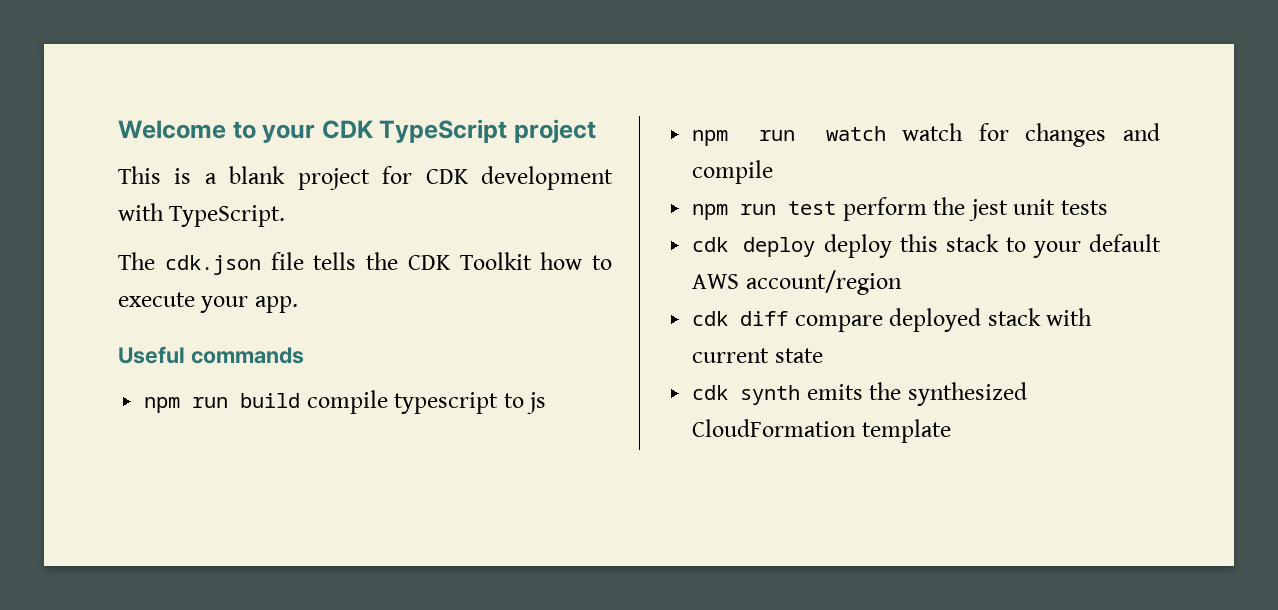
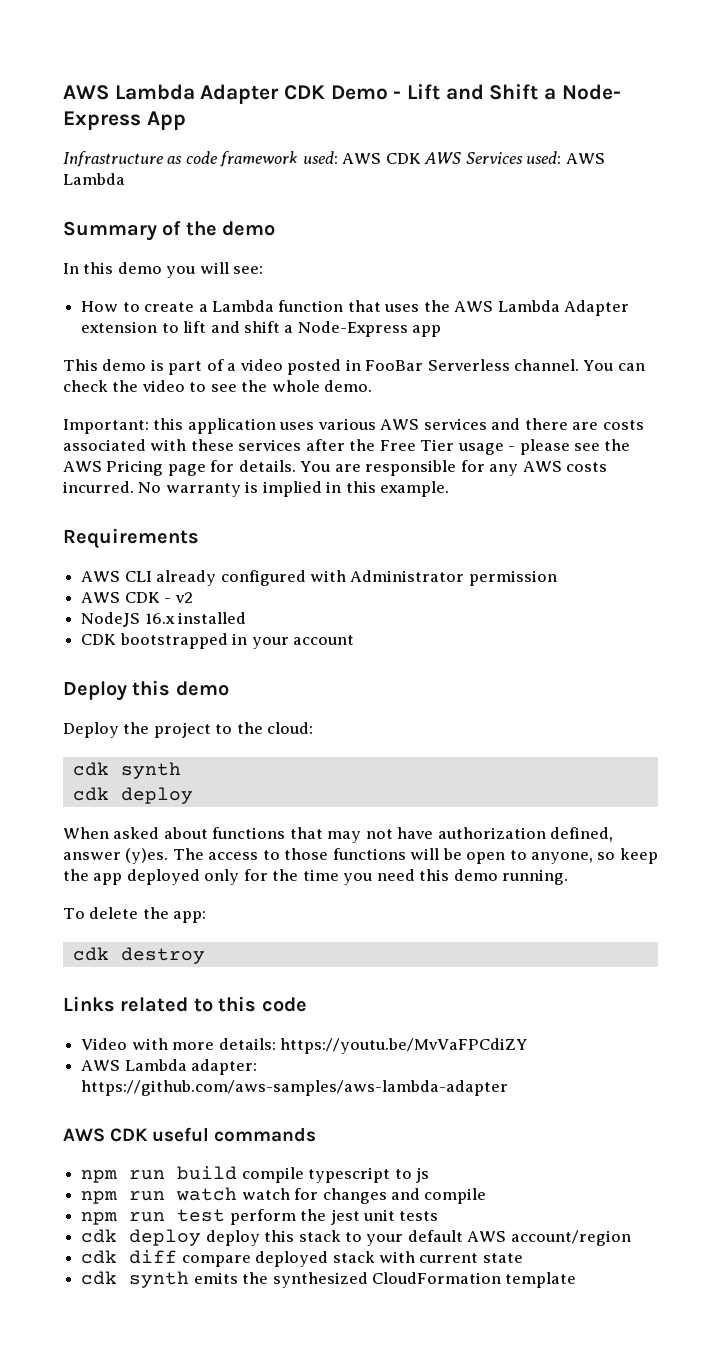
[118,119,597,143] [118,166,613,190] [118,203,286,227] [118,252,612,275] [118,292,298,313] [118,346,185,364] Welcome to your CDK TypeScript project // This is a blank project for CDK development with TypeScript. // The cdk.json file tells the CDK Toolkit how to execute your app. // Useful -> [63,84,621,104] [63,111,186,130] [63,151,605,167] [63,173,125,185] [63,221,276,241] [63,262,264,278] [81,300,630,316] [81,321,442,337] [63,359,645,375] [63,380,373,392] [63,418,644,434] [63,439,631,455] [63,460,607,476] [63,481,450,497] [63,528,199,549] [81,570,557,586] [81,592,193,603] [81,612,247,627] [81,633,354,649] [63,680,229,701] [63,722,314,738] [72,762,181,779] [72,787,193,804] [63,827,614,843] [63,848,658,864] [63,869,569,885] [63,907,207,923] [72,947,205,964] [63,996,307,1012] [81,1038,527,1054] [81,1059,258,1075] [81,1080,509,1096] [63,1127,210,1142] AWS Lambda Adapter CDK Demo - Lift and Shift a Node- Express App // Infrastructure as code framework used: AWS CDK AWS Services used: AWS Lambda // Summary of the demo // In this demo you will see: // How to create a Lambda function that uses the AWS Lambda Adapter extension to lift and shift a Node-Express app // This demo is part of a video posted in FooBar Serverless channel. You can check the video to see the whole demo. // Important: this application uses various AWS services and there are costs associated with these services after the Free Tier usage - please see the AWS Pricing page for details. You are responsible for any AWS costs incurred. No warranty is implied in this example. // Requirements // AWS CLI already configured with Administrator permission // AWS CDK - v2 // NodeJS 16.x installed // CDK bootstrapped in your account // Deploy this demo // Deploy the project to the cloud: // cdk synth // cdk deploy // When asked about functions that may not have authorization defined, answer (y)es. The access to those functions will be open to anyone, so keep the app deployed only for the time you need this demo running. // To delete the app: // cdk destroy // Links related to this code // Video with more details: https://youtu.be/MvVaFPCdiZY // AWS Lambda adapter: https://github.com/aws-samples/aws-lambda-adapter // AWS CDK useful

